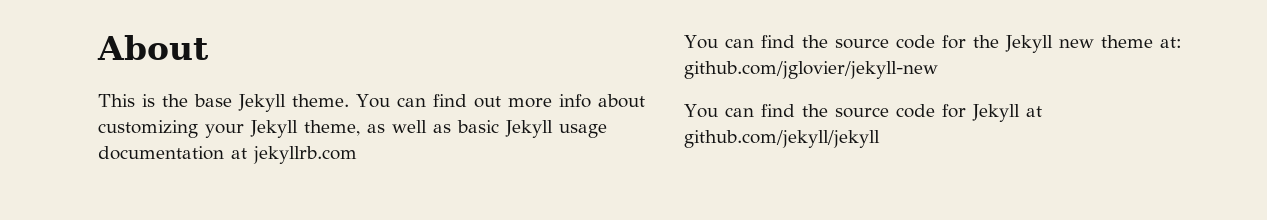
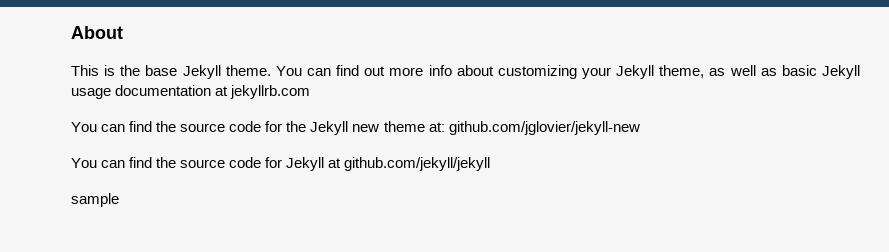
(880, 139) none -> [71,193,119,207] // sample

